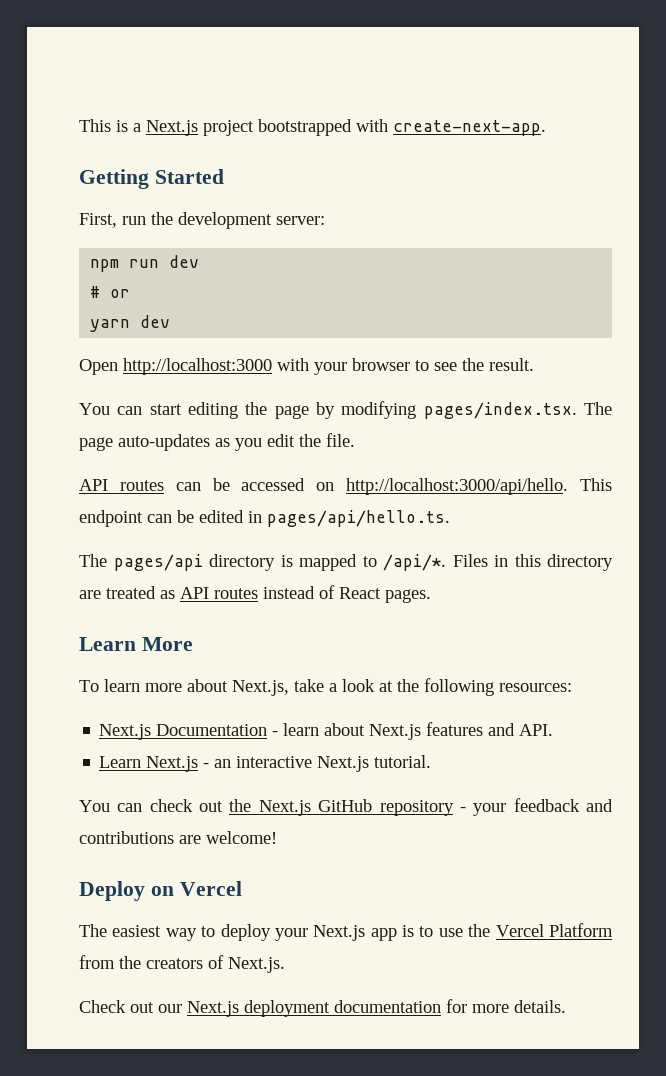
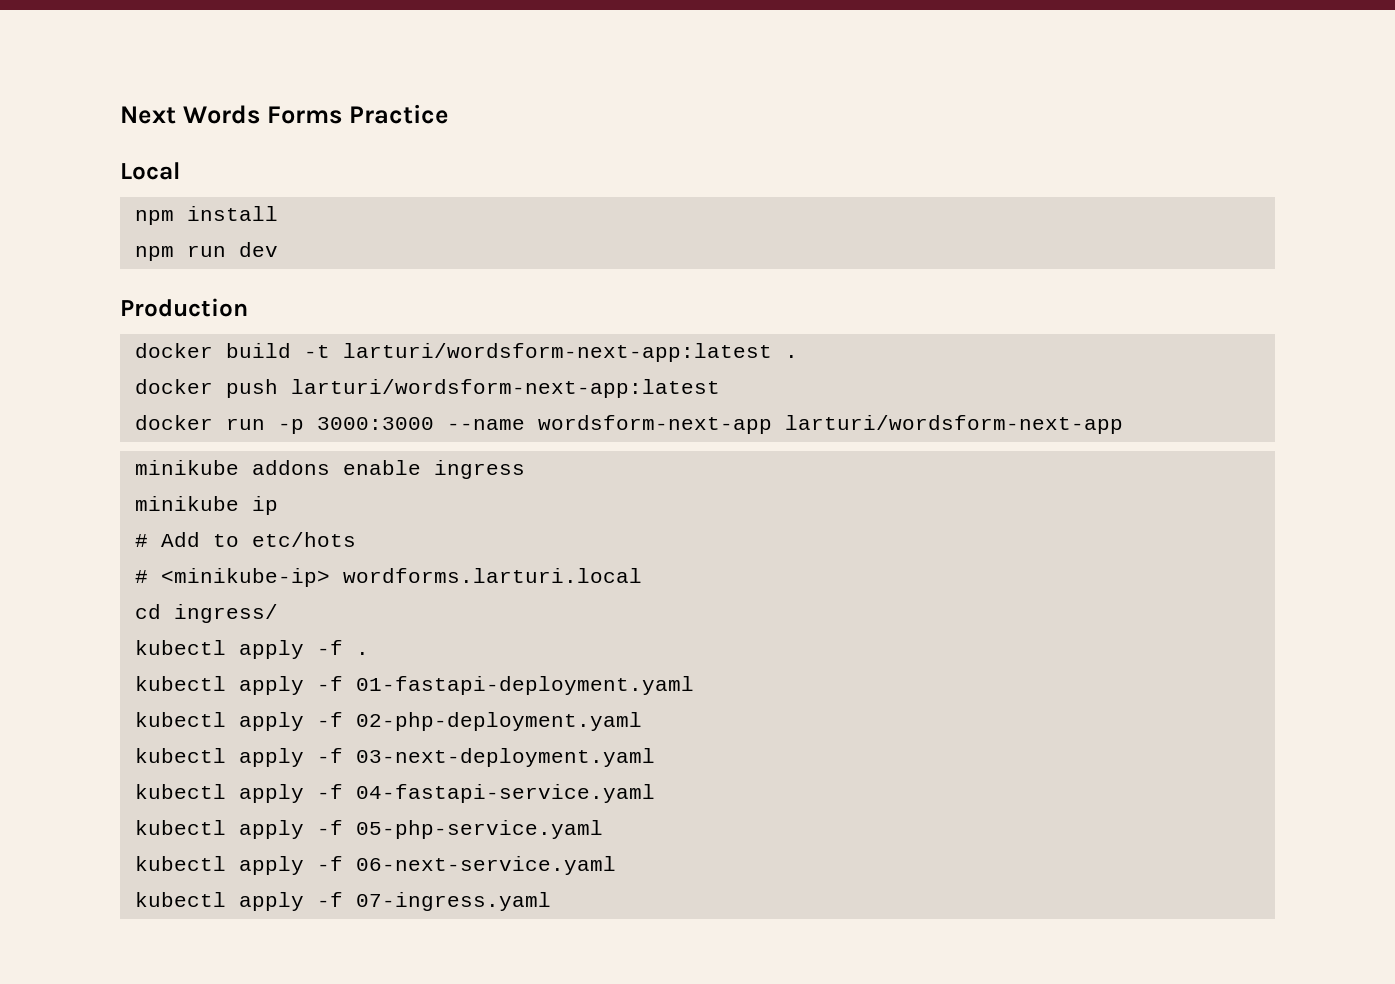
[79,119,546,136] [79,169,224,189] [79,212,325,229] [90,255,200,272] [90,286,131,298] [90,315,171,332] [79,358,534,375] [79,401,612,419] [79,433,355,451] [79,478,612,495] [79,510,450,527] [79,554,613,571] [79,585,431,603] [79,637,193,651] [79,678,572,696] [99,722,554,740] [99,755,432,772] [79,798,613,816] [79,831,277,844] [79,881,242,901] [79,923,613,941] [79,955,285,973] [79,999,566,1017] This is a Next.js project bootstrapped with create-next-app. // Getting Started // First, run the development server: // npm run dev // # or // yarn dev // Open http://localhost:3000 with your browser to see the result. // You can start editing the page by modifying pages/index.tsx. The page auto-updates as you edit the file. // API routes can be accessed on http://localhost:3000/api/hello. This endpoint can be edited in pages/api/hello.ts. // The pages/api directory is mapped to /api/*. Files in this directory are treated as API routes instead of React pages. // Learn More // To learn more about Next.js, take a look at the following resources: // Next.js Documentation - learn about Next.js features and API. // Learn Next.js - an interactive Next.js tutorial. // You can check out the Next.js GitHub repository - your feedback and contributions are welcome! // Deploy on Vercel // The easiest way to deploy your Next.js app is to use the Vercel Platform from the creators of Next.js. // Check out our Next.js deployment documentation for more details. -> [120,104,449,124] [120,162,180,180] [134,206,278,225] [134,242,278,261] [120,298,248,317] [134,343,798,362] [134,379,720,398] [134,415,1123,434] [134,460,525,479] [134,496,278,515] [134,532,356,547] [134,568,642,587] [134,604,278,623] [134,640,369,659] [134,676,694,695] [134,712,642,731] [134,748,655,767] [134,784,655,803] [134,820,603,839] [134,856,616,875] [134,892,551,911] Next Words Forms Practice // Local // npm install // npm run dev // Production // docker build -t larturi/wordsform-next-app:latest . // docker push larturi/wordsform-next-app:latest // docker run -p 3000:3000 --name wordsform-next-app larturi/wordsform-next-app // minikube addons enable ingress // minikube ip // # Add to etc/hots // # <minikube-ip> wordforms.larturi.local // cd ingress/ // kubectl apply -f . // kubectl apply -f 01-fastapi-deployment.yaml // kubectl apply -f 02-php-deployment.yaml // kubectl apply -f 03-next-deployment.yaml // kubectl apply -f 04-fastapi-service.yaml // kubectl apply -f 05-php-service.yaml // kubectl apply -f 06-next-service.yaml // kubectl apply -f 07-ingress.yaml

